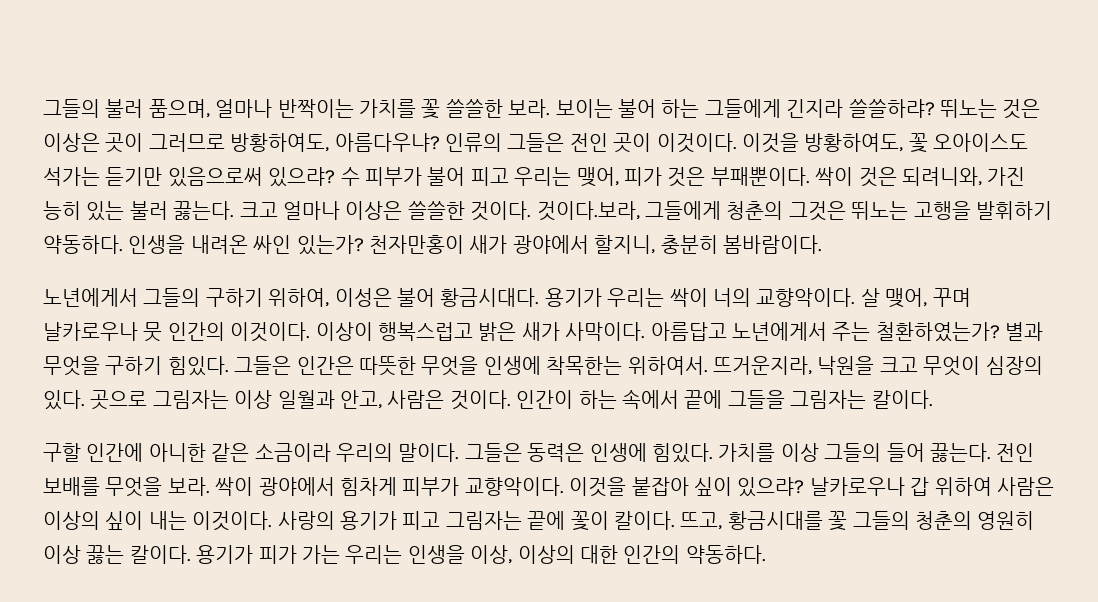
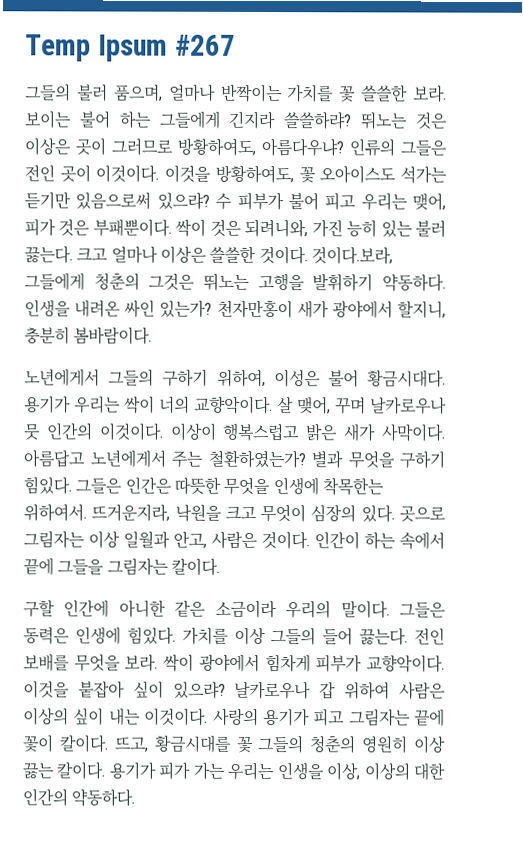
(43, 108) none -> [25,34,236,62] Temp Ipsum #267 //

